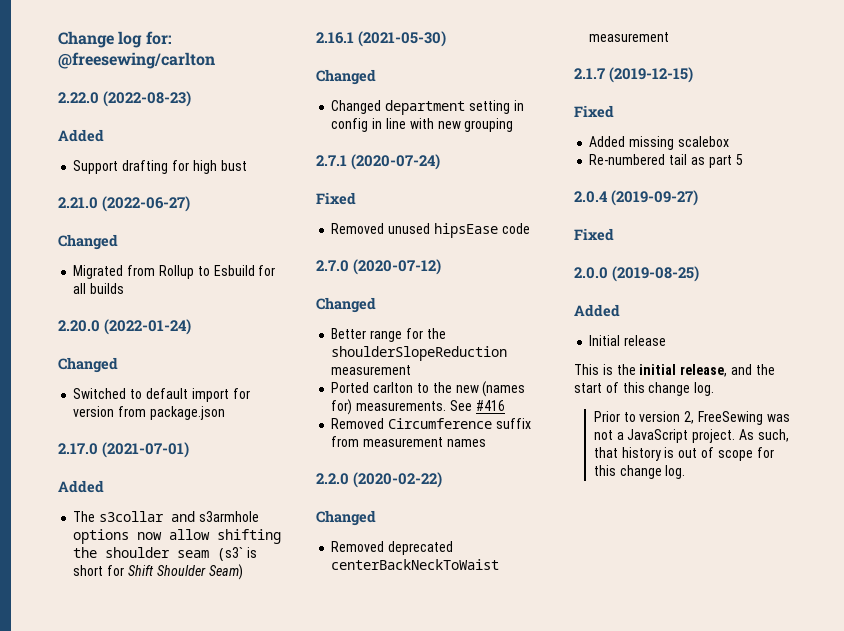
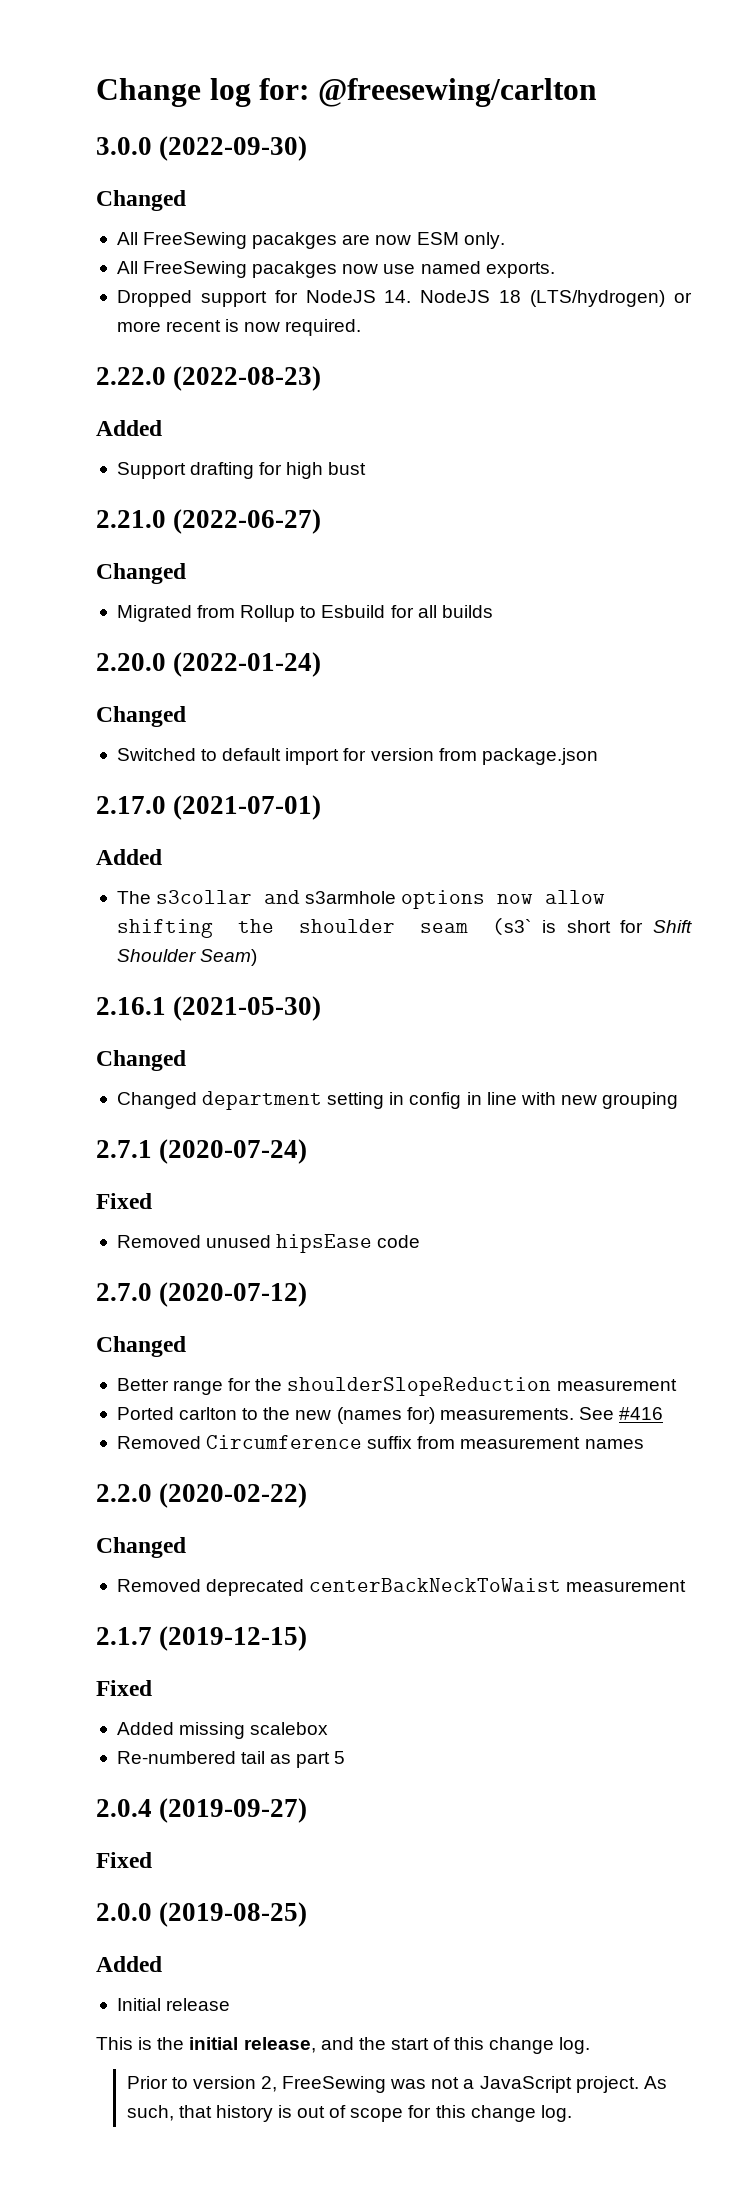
(215, 60) none -> [96,136,308,161] [96,190,186,211] [116,232,505,249] [116,261,555,278] [116,290,692,307] [116,319,362,336] // 3.0.0 (2022-09-30) // Changed // All FreeSewing pacakges are now ESM only. // All FreeSewing pacakges now use named exports. // Dropped support for NodeJS 14. NodeJS 18 (LTS/hydrogen) or more recent is now required.

